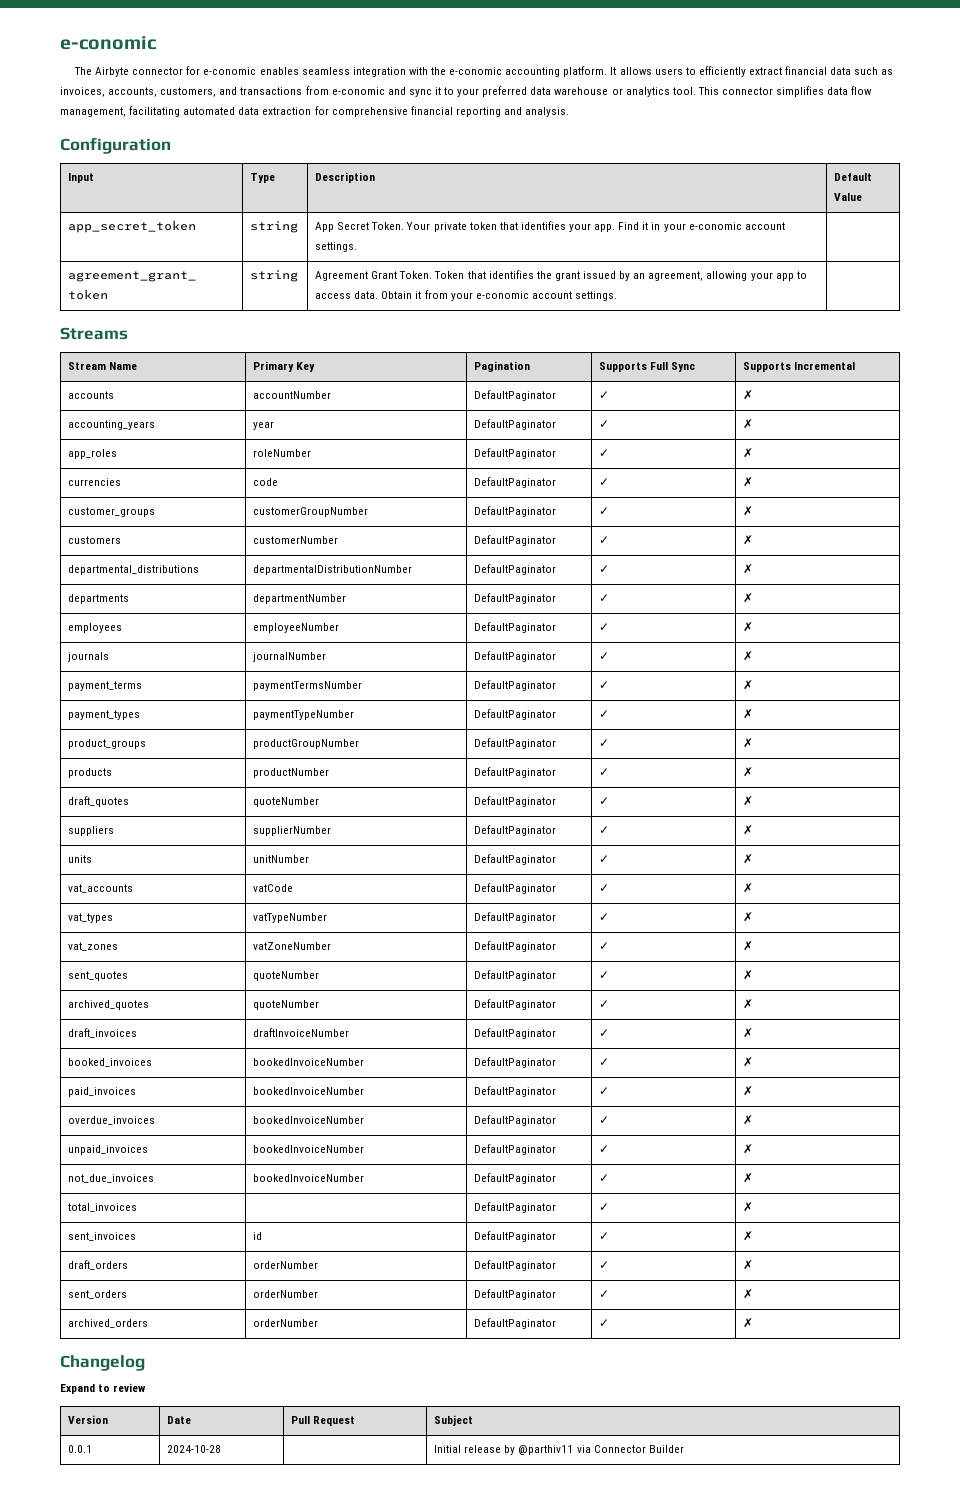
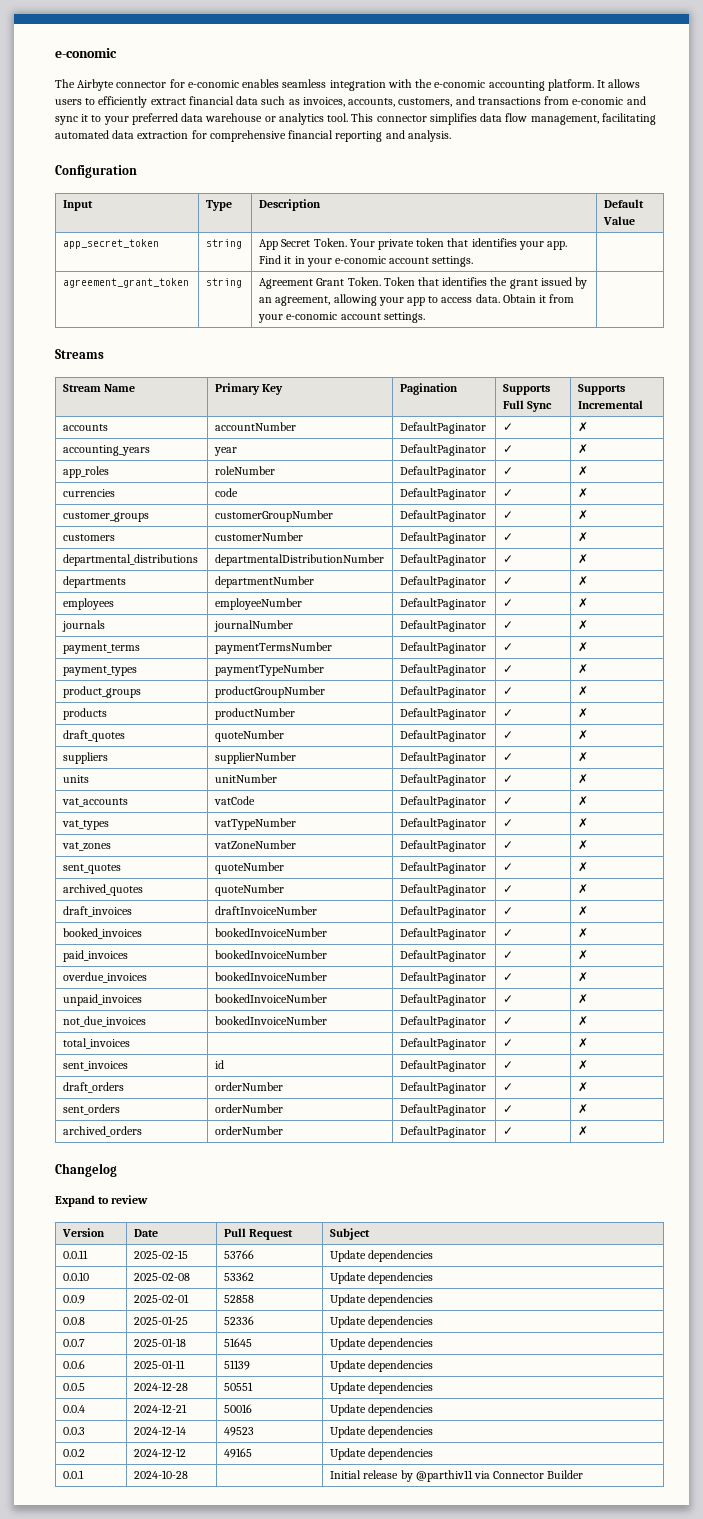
(474, 1420) none -> [63,1250,89,1259] [134,1250,189,1259] [224,1250,255,1259] [330,1250,434,1262] [63,1272,90,1281] [134,1273,191,1281] [224,1272,255,1281] [330,1272,434,1284] [63,1295,86,1304] [134,1294,190,1303] [224,1295,255,1303] [330,1294,434,1306] [63,1317,86,1325] [134,1316,189,1325] [224,1316,255,1325] [330,1316,434,1328] [63,1339,86,1347] [134,1338,187,1347] [224,1338,253,1347] [330,1338,434,1350] [63,1360,86,1369] [134,1360,186,1369] [224,1360,251,1370] [330,1360,434,1372] [63,1383,86,1391] [134,1382,189,1391] [224,1382,254,1391] [330,1382,434,1394] [63,1405,86,1413] [134,1404,188,1413] [224,1404,253,1413] [330,1404,434,1416] [63,1427,86,1435] [134,1426,187,1435] [224,1427,255,1436] [330,1426,434,1438] [63,1449,86,1457] [134,1448,187,1457] [224,1448,253,1458] [330,1448,434,1460] // 0.0.11 | 2025-02-15 | 53766 | Update dependencies // 0.0.10 | 2025-02-08 | 53362 | Update dependencies // 0.0.9 | 2025-02-01 | 52858 | Update dependencies // 0.0.8 | 2025-01-25 | 52336 | Update dependencies // 0.0.7 | 2025-01-18 | 51645 | Update dependencies // 0.0.6 | 2025-01-11 | 51139 | Update dependencies // 0.0.5 | 2024-12-28 | 50551 | Update dependencies // 0.0.4 | 2024-12-21 | 50016 | Update dependencies // 0.0.3 | 2024-12-14 | 49523 | Update dependencies // 0.0.2 | 2024-12-12 | 49165 | Update dependencies

